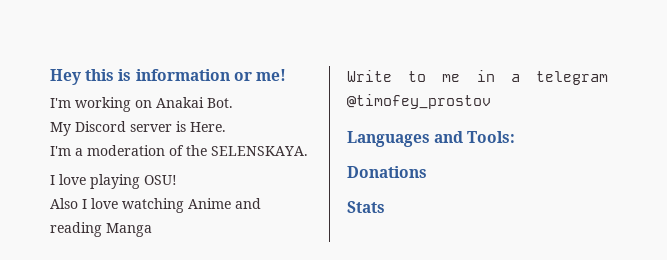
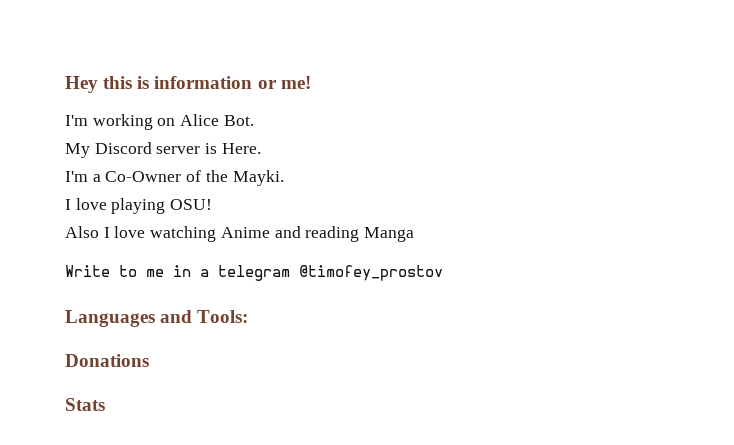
[156,97,204,108] Anakai -> [180,114,220,126] Alice
[87,145,165,156] moderation -> [105,171,182,182] Co-Owner
[211,146,308,156] SELENSKAYA. -> [232,170,284,186] Mayki.

